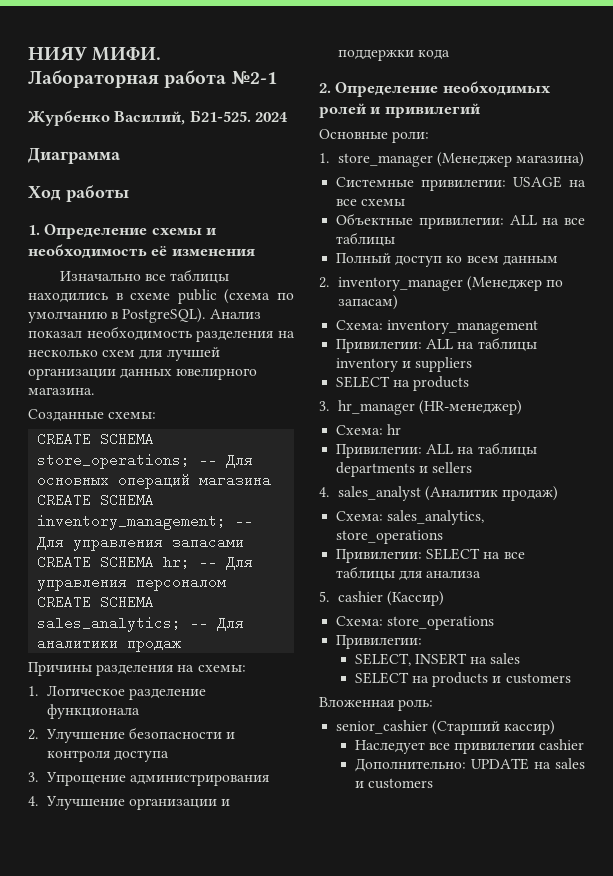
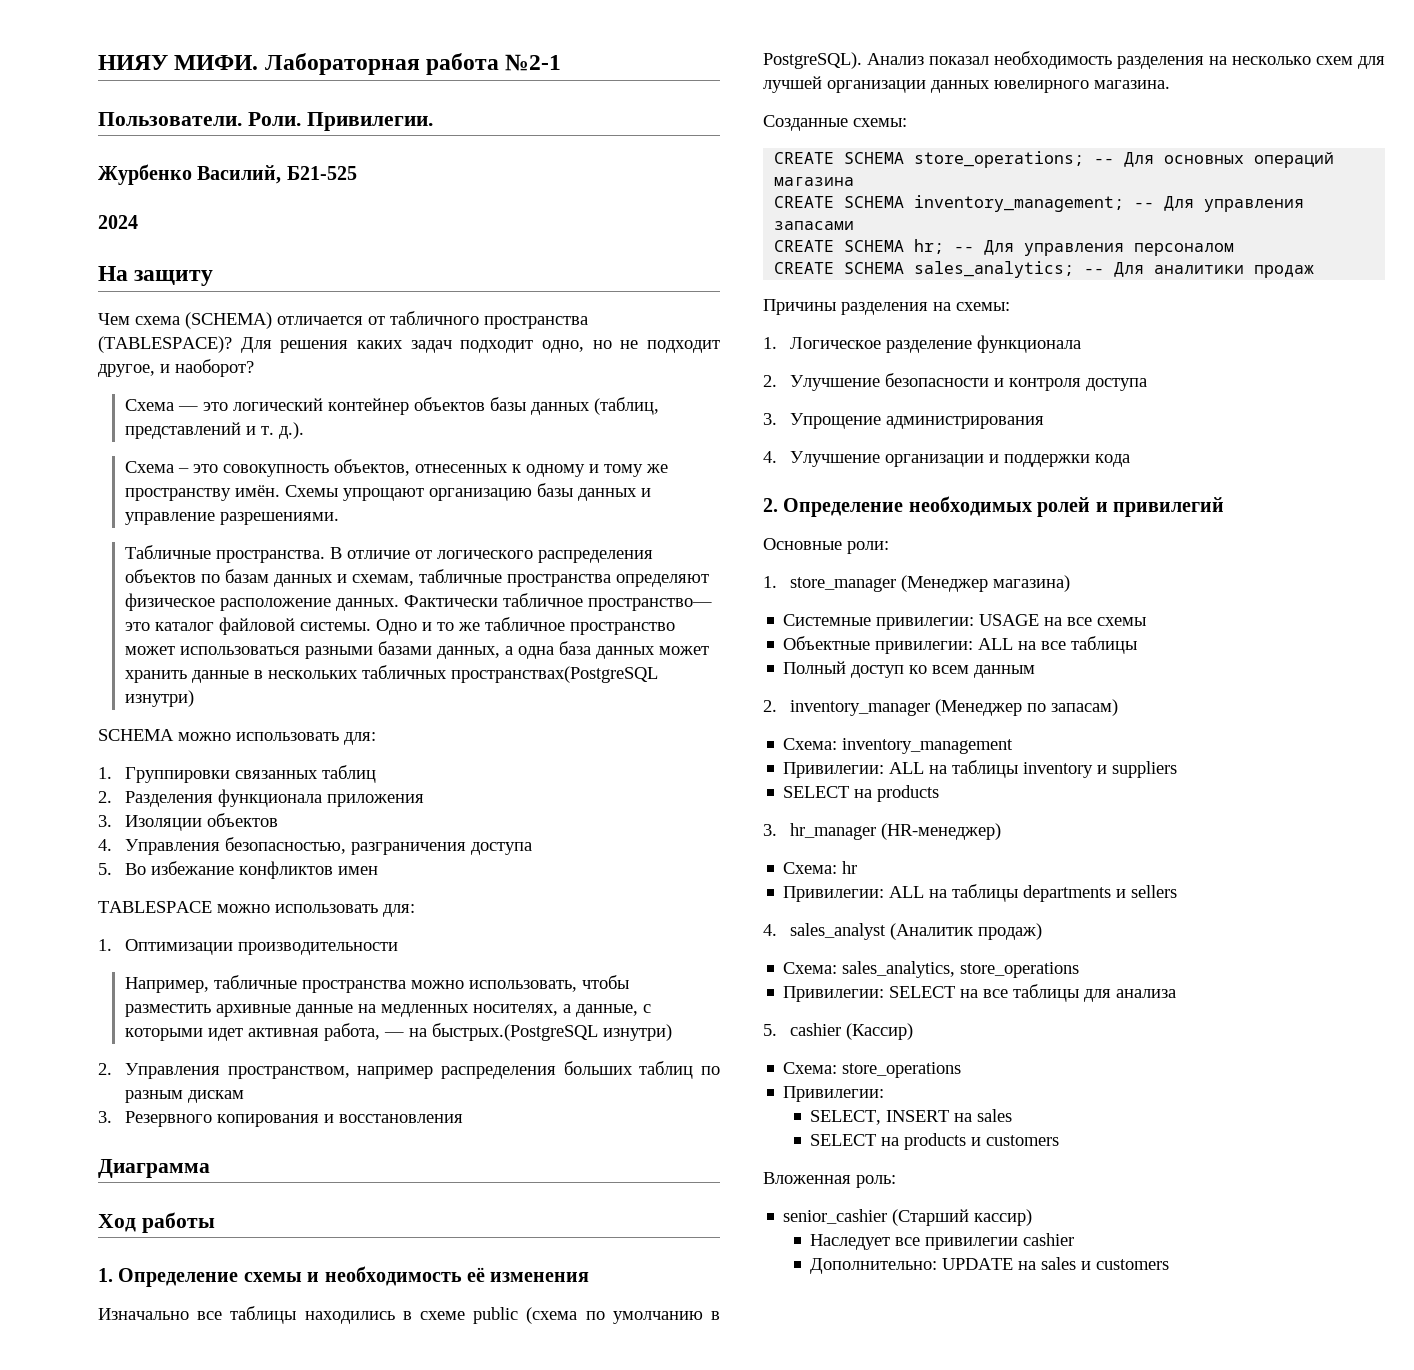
(277, 77) none -> [98,112,433,131] // Пользователи. Роли. Привилегии.
[189,110,251,122] Б21-525. -> [286,166,357,180] Б21-525 //
(289, 117) none -> [98,266,214,286] [98,311,588,329] [98,336,720,353] [98,359,254,377] [125,397,660,415] [125,422,305,439] [125,459,669,477] [125,483,652,501] [125,512,340,525] [125,545,654,563] [125,569,710,587] [125,593,713,611] [125,617,676,635] [125,641,710,659] [125,665,659,683] [125,690,195,707] [98,729,376,745] [98,765,377,783] [98,789,425,807] [98,813,279,831] [98,837,533,855] [98,861,379,879] [98,901,415,917] [98,939,399,955] [125,975,630,993] [125,1004,652,1017] [125,1023,673,1041] [98,1061,720,1079] [125,1090,245,1103] [98,1111,464,1127] // На защиту // Чем схема (SCHEMA) отличается от табличного пространства (TABLESPACE)? Для решения каких задач подходит одно, но не подходит другое, и наоборот? // Схема — это логический контейнер объектов базы данных (таблиц, представлений и т. д.). // Схема – это совокупность объектов, отнесенных к одному и тому же пространству имён. Схемы упрощают организацию базы данных и управление разрешениями. // Табличные пространства. В отличие от логического распределения объектов по базам данных и схемам, табличные пространства определяют физическое расположение данных. Фактически табличное пространство— это каталог файловой системы. Одно и то же табличное пространство может использоваться разными базами данных, а одна база данных может хранить данные в нескольких табличных пространствах(PostgreSQL изнутри) // SCHEMA можно использовать для: // 1. Группировки связанных таблиц // 2. Разделения функционала приложения // 3. Изоляции объектов // 4. Управления безопасностью, разграничения доступа // 5. Во избежание конфликтов имен // TABLESPACE можно использовать для: // 1. Оптимизации производительности // Например, табличные пространства можно использовать, чтобы разместить архивные данные на медленных носителях, а данные, с которыми идет активная работа, — на быстрых.(PostgreSQL изнутри) // 2. Управления пространством, например распределения больших таблиц по разным дискам // 3. Резервного копирования и восстановления

